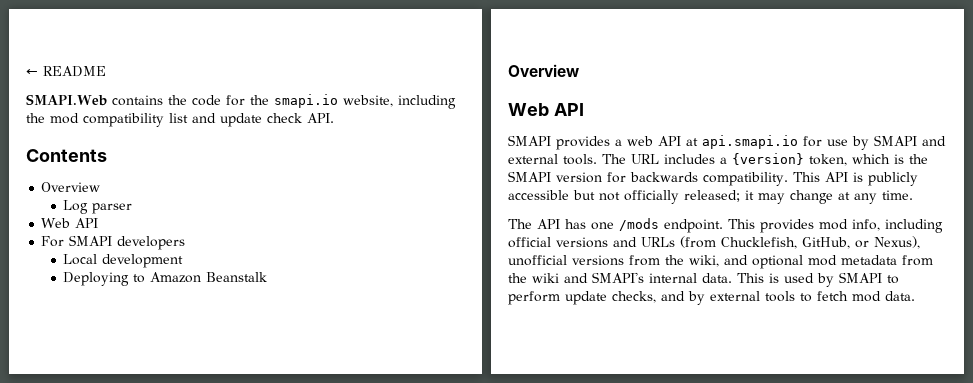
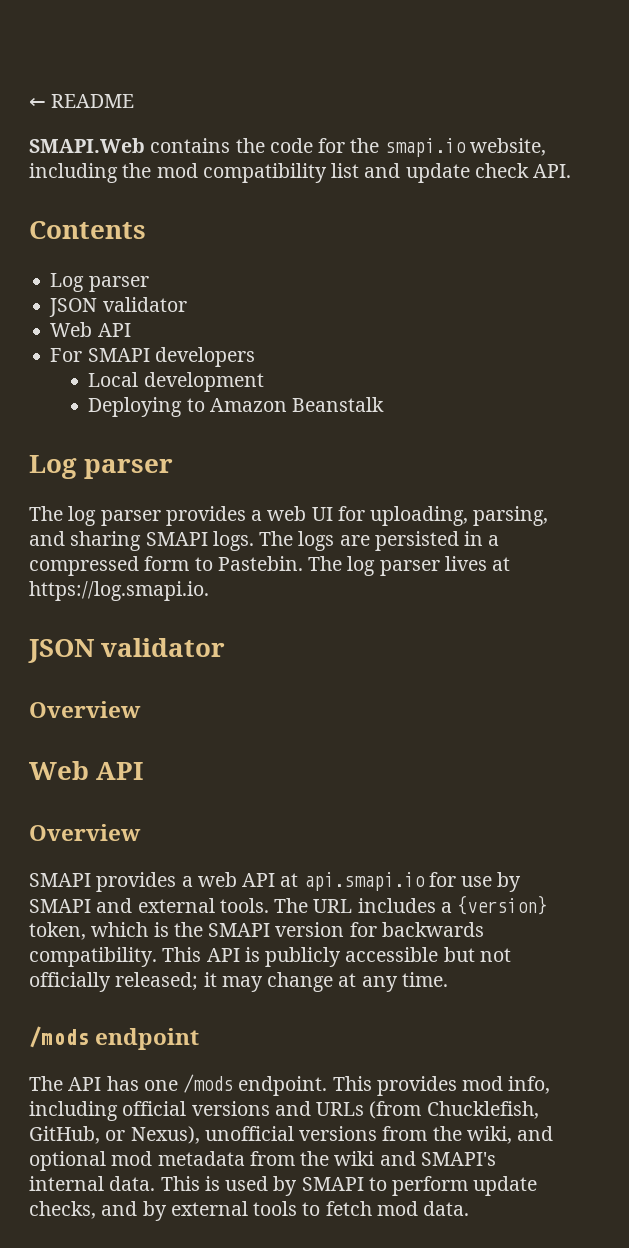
[41,182,101,192] [63,200,133,214] // Overview // Log parser -> [50,273,149,292] [49,297,187,317] // Log parser // JSON validator
(268, 277) none -> [29,455,174,479] [29,506,549,526] [29,531,500,551] [29,556,511,576] [29,581,209,601] [28,638,226,663] // Log parser // The log parser provides a web UI for uploading, parsing, and sharing SMAPI logs. The logs are persisted in a compressed form to Pastebin. The log parser lives at https://log.smapi.io. // JSON validator
(584, 109) none -> [29,824,141,841] // Overview
(913, 195) none -> [29,1026,200,1050] // /mods endpoint

